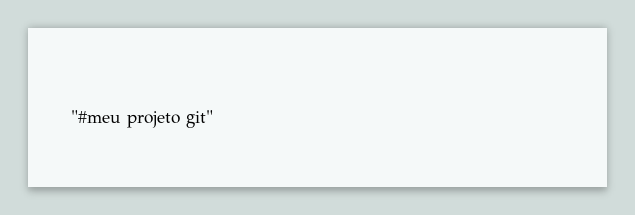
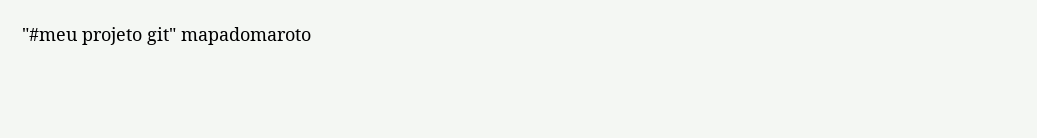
(213, 119) none -> [181,27,311,45] mapadomaroto

